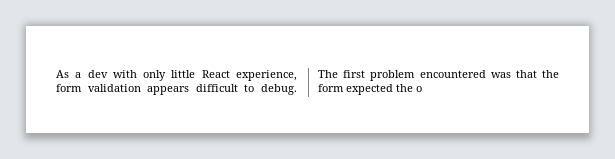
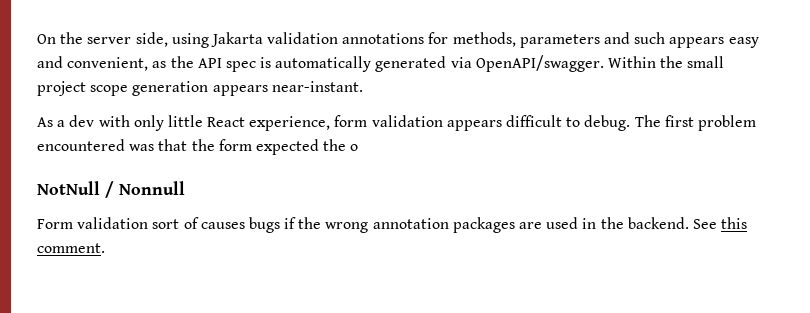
(56, 74) none -> [37,32,759,48] [37,55,725,72] [37,81,363,96] On the server side, using Jakarta validation annotations for methods, parameters and such appears easy and convenient, as the API spec is automatically generated via OpenAPI/swagger. Within the small project scope generation appears near-instant. //
(422, 89) none -> [37,181,185,198] [37,217,748,233] [37,243,105,253] // NotNull / Nonnull // Form validation sort of causes bugs if the wrong annotation packages are used in the backend. See this comment.

